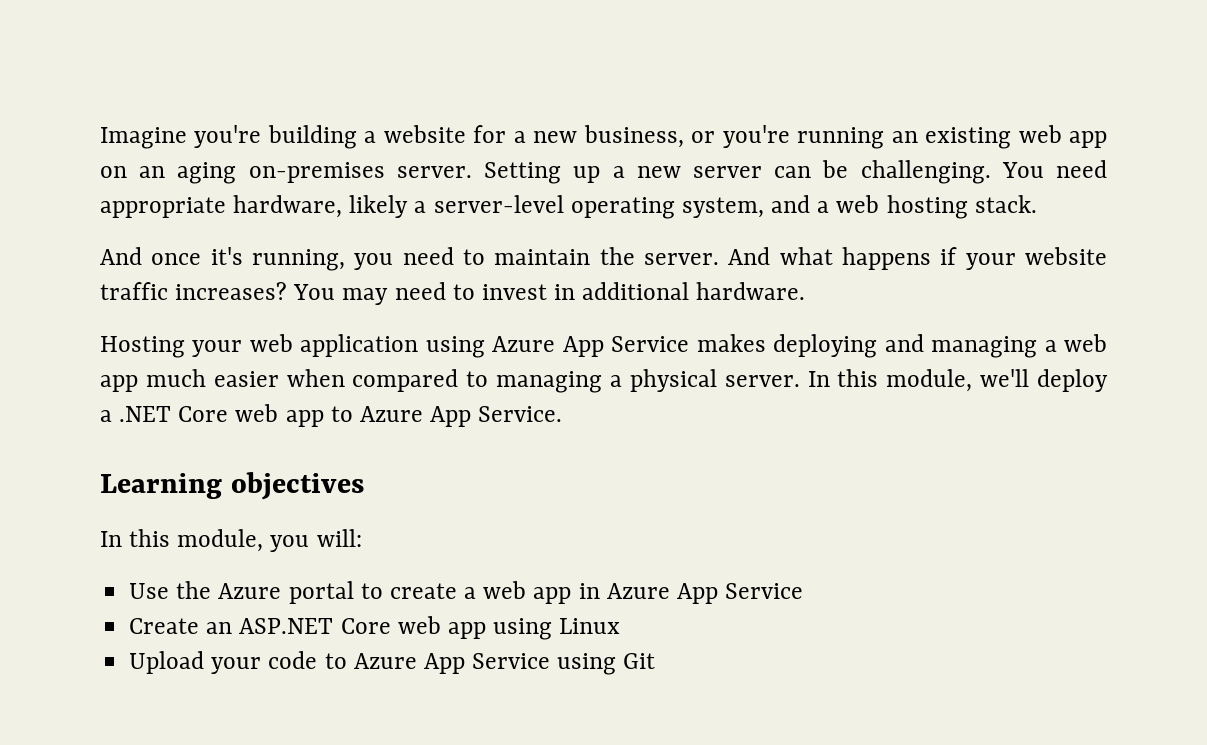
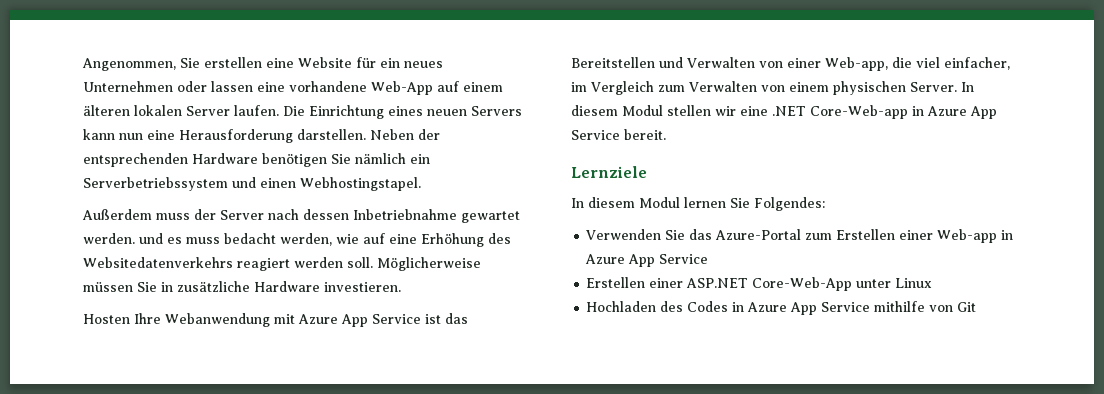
[100,125,1107,149] [100,160,1107,184] [100,195,1037,219] [100,247,1108,271] [100,282,806,305] [100,334,1107,358] [100,369,1109,393] [100,404,563,427] [100,472,364,500] [100,529,362,552] [129,581,804,604] [129,616,621,640] [129,651,617,675] Imagine you're building a website for a new business, or you're running an existing web app on an aging on-premises server. Setting up a new server can be challenging. You need appropriate hardware, likely a server-level operating system, and a web hosting stack. // And once it's running, you need to maintain the server. And what happens if your website traffic increases? You may need to invest in additional hardware. // Hosting your web application using Azure App Service makes deploying and managing a web app much easier when compared to managing a physical server. In this module, we'll deploy a .NET Core web app to Azure App Service. // Learning objectives // In this module, you will: // Use the Azure portal to create a web app in Azure App Service // Create an ASP.NET Core web app using Linux // Upload your code to Azure App Service using -> [82,57,443,71] [83,81,503,95] [83,105,522,119] [83,129,440,143] [83,153,430,167] [83,177,421,191] [82,209,520,223] [83,233,511,247] [83,257,481,271] [83,281,401,292] [83,313,468,327] [571,57,1010,71] [571,81,974,95] [571,105,997,119] [571,129,666,140] [571,166,647,178] [571,197,825,211] [586,229,1014,243] [585,254,709,267] [586,277,933,291] [586,301,954,315] Angenommen, Sie erstellen eine Website für ein neues Unternehmen oder lassen eine vorhandene Web-App auf einem älteren lokalen Server laufen. Die Einrichtung eines neuen Servers kann nun eine Herausforderung darstellen. Neben der entsprechenden Hardware benötigen Sie nämlich ein Serverbetriebssystem und einen Webhostingstapel. // Außerdem muss der Server nach dessen Inbetriebnahme gewartet werden. und es muss bedacht werden, wie auf eine Erhöhung des Websitedatenverkehrs reagiert werden soll. Möglicherweise müssen Sie in zusätzliche Hardware investieren. // Hosten Ihre Webanwendung mit Azure App Service ist das Bereitstellen und Verwalten von einer Web-app, die viel einfacher, im Vergleich zum Verwalten von einem physischen Server. In diesem Modul stellen wir eine .NET Core-Web-app in Azure App Service bereit. // Lernziele // In diesem Modul lernen Sie Folgendes: // Verwenden Sie das Azure-Portal zum Erstellen einer Web-app in Azure App Service // Erstellen einer ASP.NET Core-Web-App unter Linux // Hochladen des Codes in Azure App Service mithilfe von

